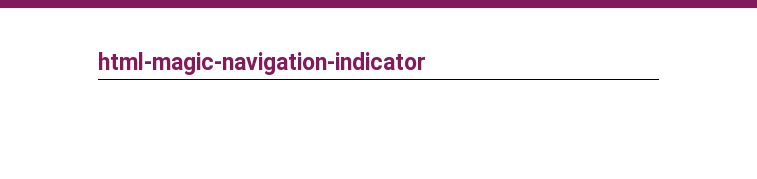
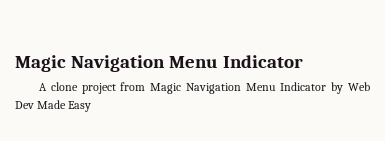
[98,52,426,75] html-magic-navigation-indicator -> [15,55,303,72] [39,82,370,94] [15,100,92,112] Magic Navigation Menu Indicator // A clone project from Magic Navigation Menu Indicator by Web Dev Made Easy

